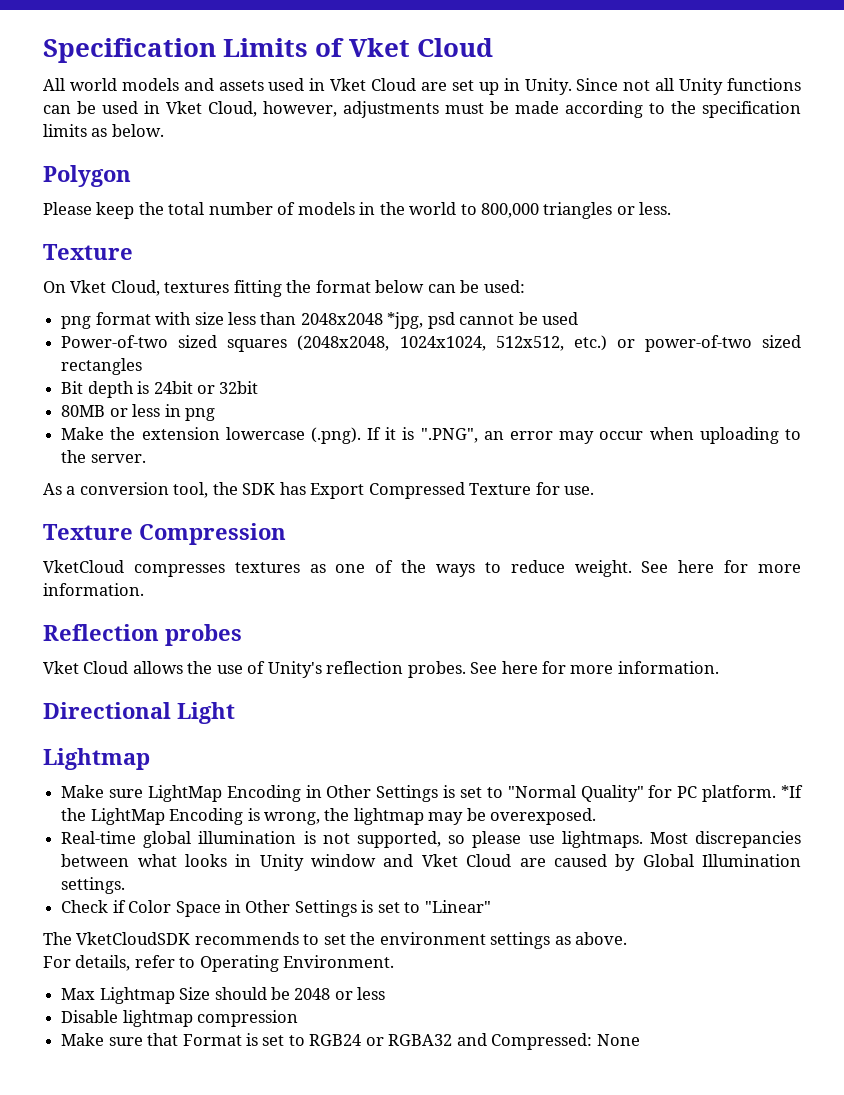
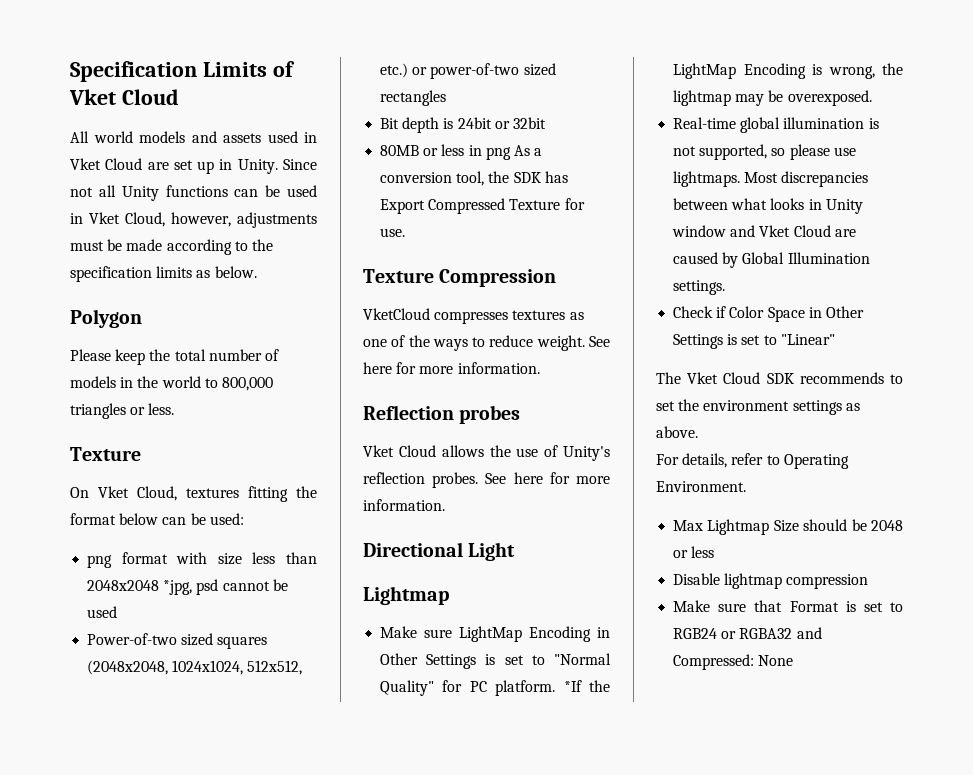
[61,427,802,444] [61,450,146,463] // Make the extension lowercase (.png). If it is ".PNG", an error may occur when uploading to the server. // -> (511, 153) none
[76,932,191,945] VketCloudSDK -> [687,372,794,384] Vket Cloud SDK

